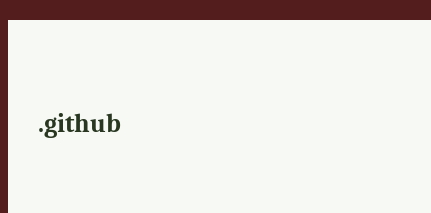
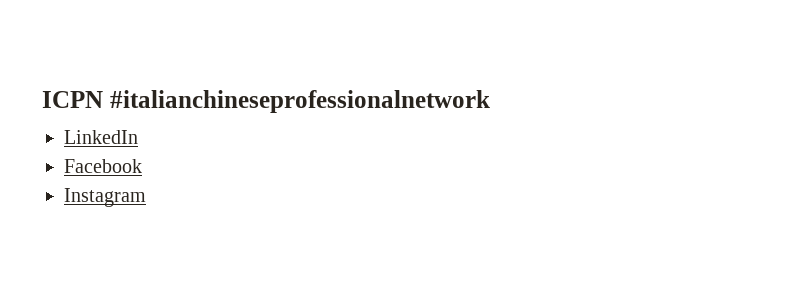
[38,113,121,138] .github -> [42,90,490,113] [64,130,138,144] [64,159,142,173] [64,188,146,207] ICPN #italianchineseprofessionalnetwork // LinkedIn // Facebook // Instagram

